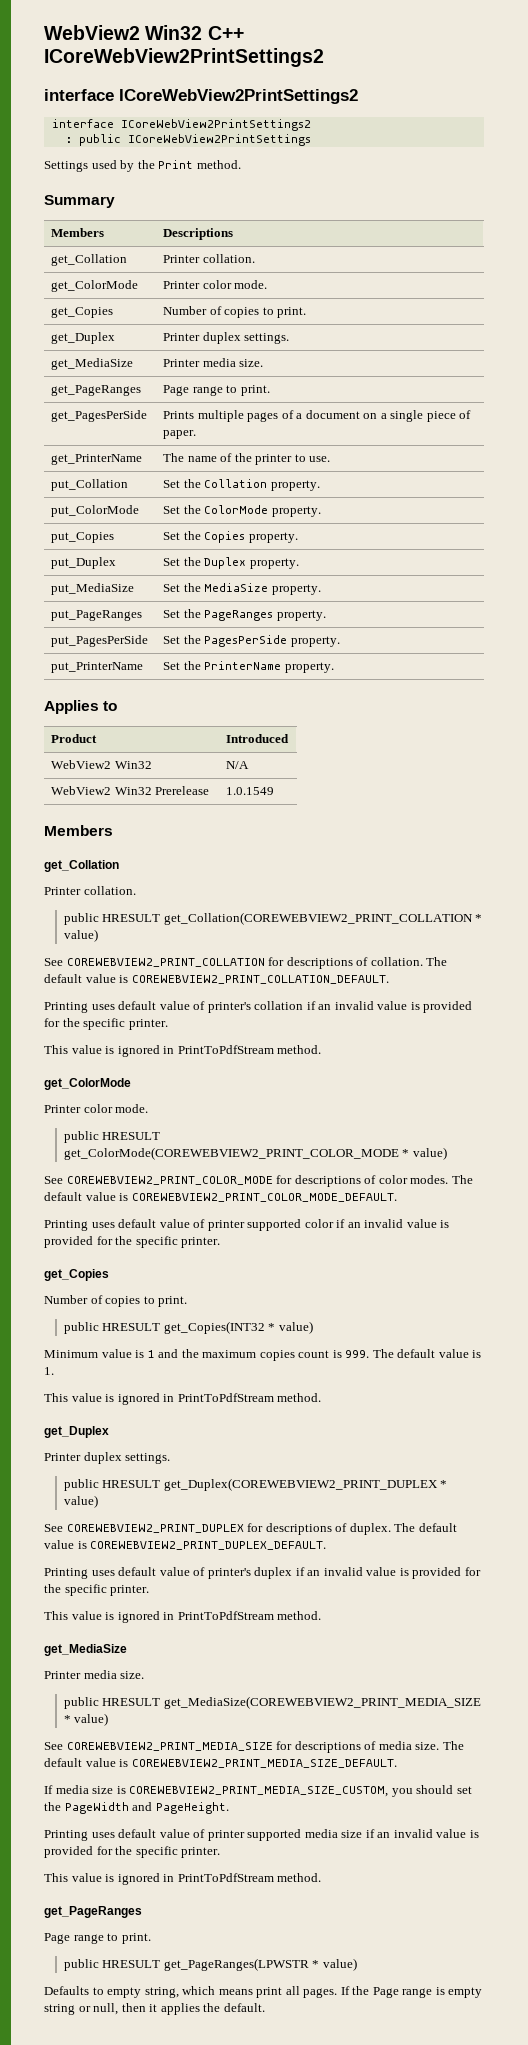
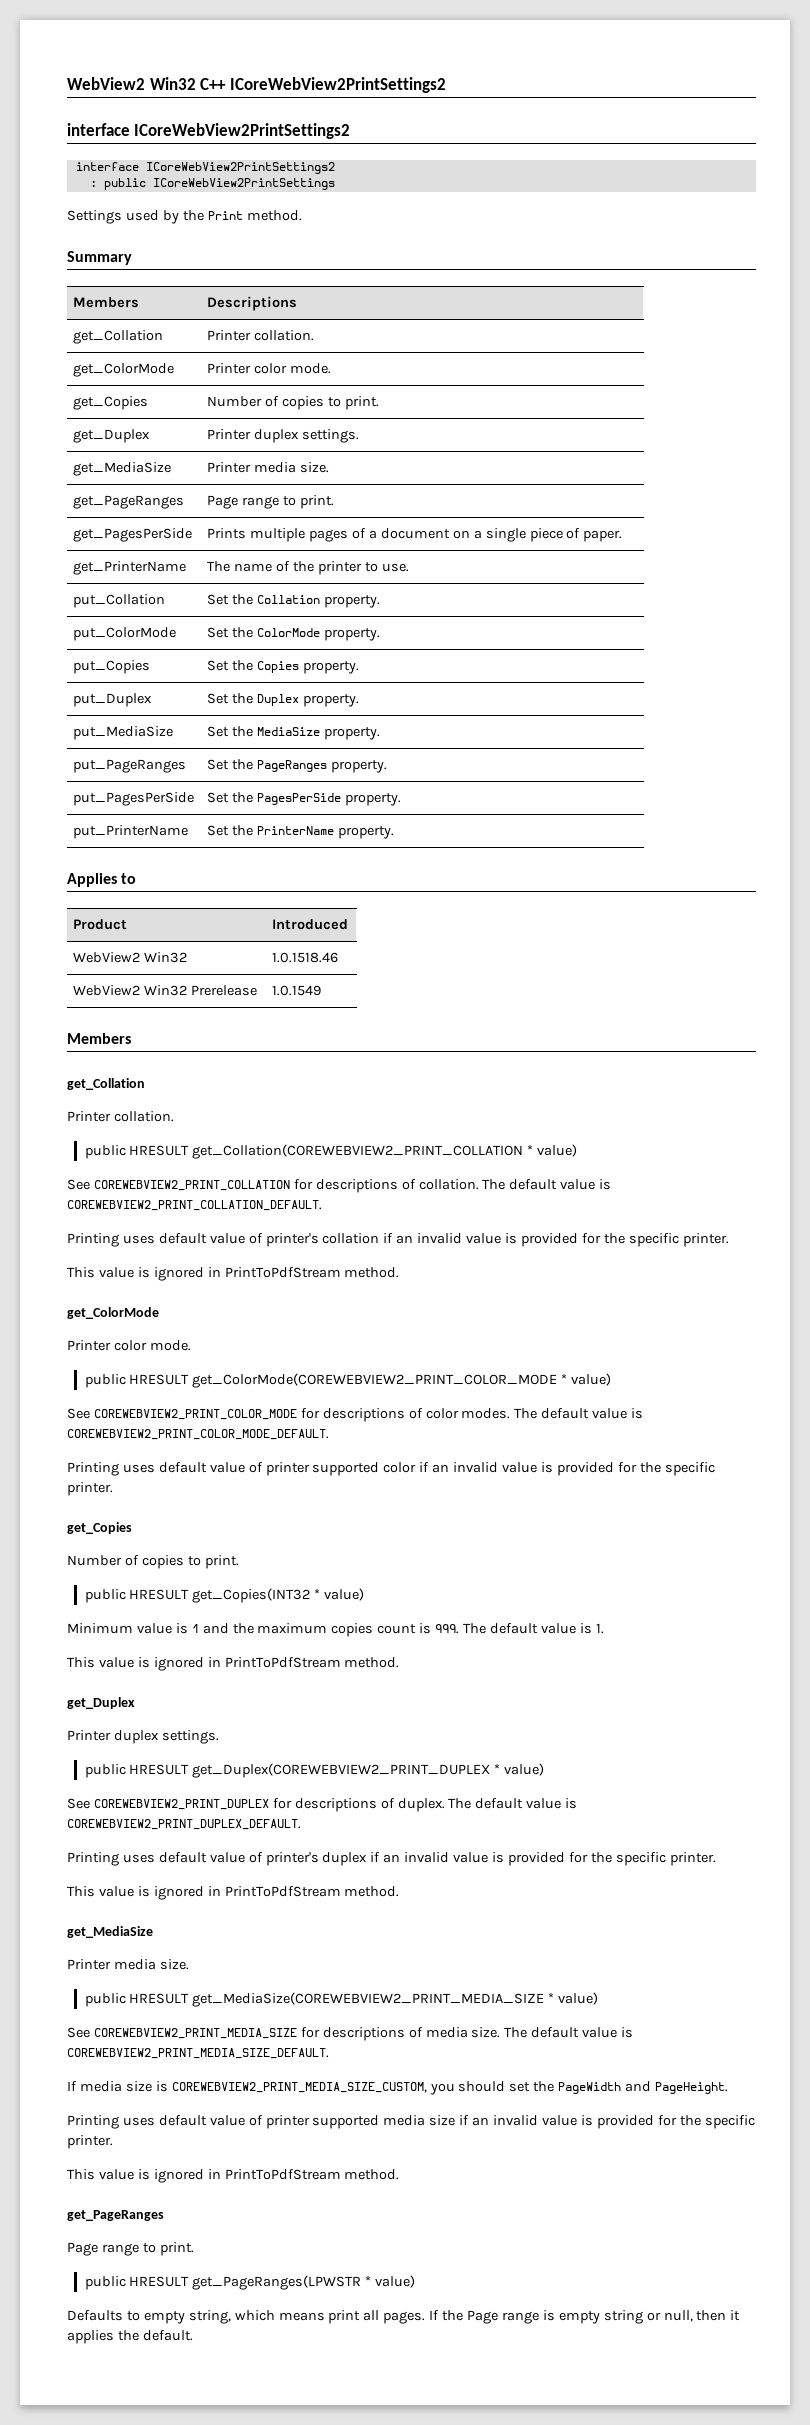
[226,761,250,769] N/A -> [272,952,339,963] 1.0.1518.46

